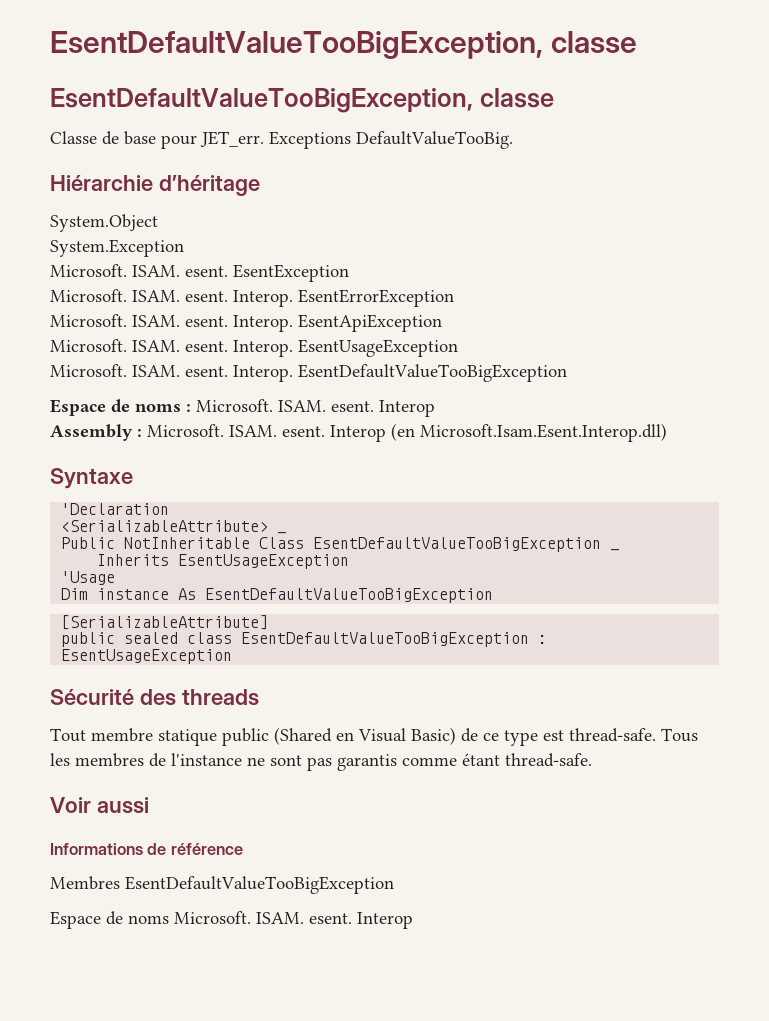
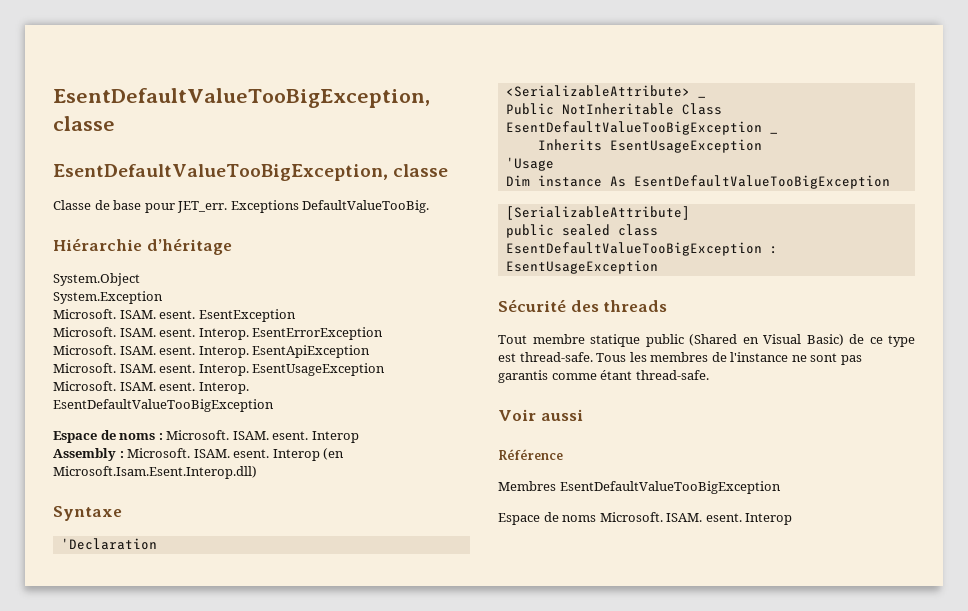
[50,843,243,855] Informations de référence -> [498,449,563,460] Référence

